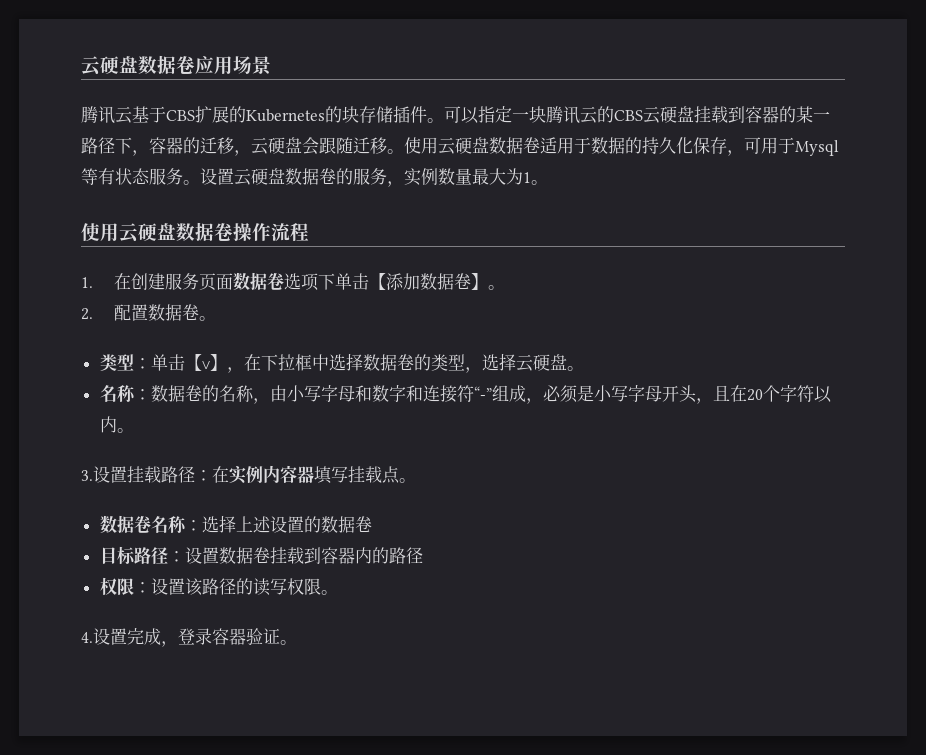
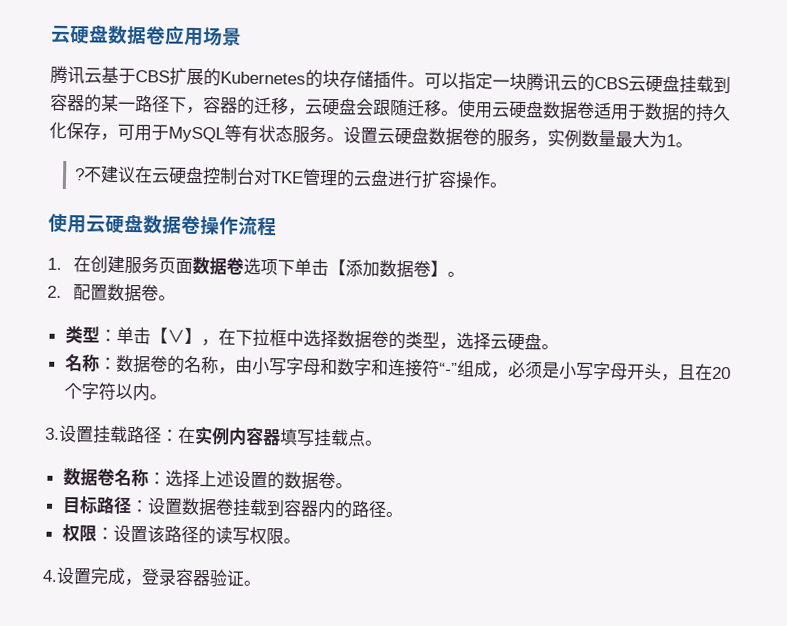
[795,140,839,156] Mysql -> [168,126,225,143] MySQL
(548, 182) none -> [74,165,508,190] // ?不建议在云硬盘控制台对TKE管理的云盘进行扩容操作。
(372, 524) none -> [334,483,353,489] 。
(423, 555) none -> [384,511,403,518] 。

